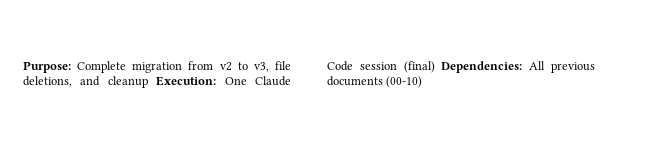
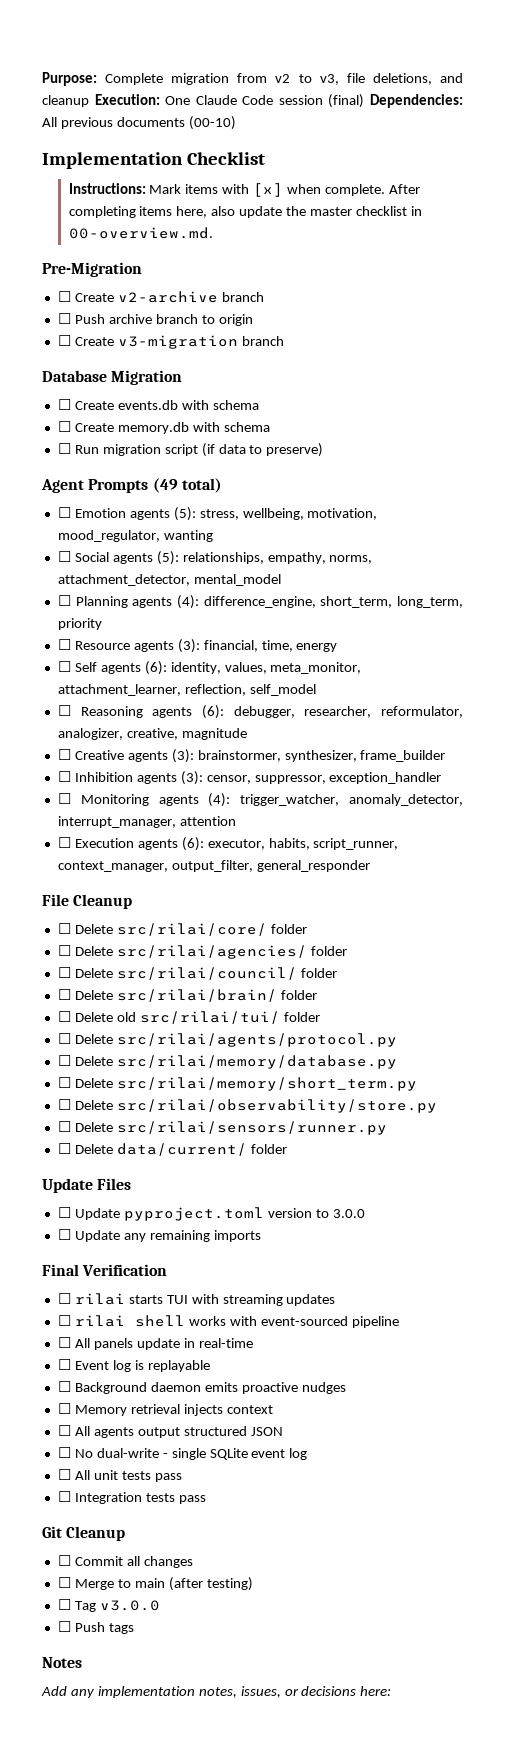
(423, 82) none -> [42,152,265,169] [68,183,420,197] [68,206,422,218] [68,227,213,239] [42,262,142,277] [57,291,264,303] [57,313,253,326] [57,335,284,349] [42,370,183,385] [57,399,259,410] [57,421,270,434] [57,443,324,457] [41,478,222,493] [57,507,378,521] [57,530,213,542] [57,551,373,565] [57,574,281,586] [57,595,464,609] [57,618,102,630] [57,639,338,653] [57,661,362,675] [57,684,316,696] [57,705,464,719] [57,728,247,740] [57,749,446,763] [57,771,442,785] [57,793,463,807] [57,816,236,828] [57,837,399,851] [57,860,370,872] [42,894,133,909] [57,923,307,936] [57,945,347,959] [57,967,337,980] [57,989,317,1002] [57,1011,320,1024] [57,1033,397,1047] [57,1055,397,1069] [57,1077,417,1091] [57,1099,437,1113] [57,1121,387,1135] [57,1143,287,1156] [42,1178,132,1193] [57,1207,365,1221] [57,1229,261,1242] [42,1264,168,1276] [57,1293,336,1306] [57,1315,399,1328] [57,1337,253,1350] [57,1359,210,1372] [57,1381,346,1394] [57,1403,273,1416] [57,1425,283,1438] [57,1447,308,1460] [57,1469,182,1482] [57,1491,206,1504] [42,1526,126,1541] [57,1555,193,1568] [57,1577,253,1591] [57,1599,160,1612] [57,1621,134,1634] [42,1657,82,1668] [41,1686,392,1698] // Implementation Checklist // Instructions: Mark items with [x] when complete. After completing items here, also update the master checklist in 00-overview.md. // Pre-Migration // ☐ Create v2-archive branch // ☐ Push archive branch to origin // ☐ Create v3-migration branch // Database Migration // ☐ Create events.db with schema // ☐ Create memory.db with schema // ☐ Run migration script (if data to preserve) // Agent Prompts (49 total) // ☐ Emotion agents (5): stress, wellbeing, motivation, mood_regulator, wanting // ☐ Social agents (5): relationships, empathy, norms, attachment_detector, mental_model // ☐ Planning agents (4): difference_engine, short_term, long_term, priority // ☐ Resource agents (3): financial, time, energy // ☐ Self agents (6): identity, values, meta_monitor, attachment_learner, reflection, self_model // ☐ Reasoning agents (6): debugger, researcher, reformulator, analogizer, creative, magnitude // ☐ Creative agents (3): brainstormer, synthesizer, frame_builder // ☐ Inhibition agents (3): censor, suppressor, exception_handler // ☐ Monitoring agents (4): trigger_watcher, anomaly_detector, interrupt_manager, attention // ☐ Execution agents (6): executor, habits, script_runner, context_manager, output_filter, general_responder // File Cleanup // ☐ Delete src/rilai/core/ folder // ☐ Delete src/rilai/agencies/ folder // ☐ Delete src/rilai/council/ folder // ☐ Delete src/rilai/brain/ folder // ☐ Delete old src/rilai/tui/ folder // ☐ Delete src/rilai/agents/protocol.py // ☐ Delete src/rilai/memory/database.py // ☐ Delete src/rilai/memory/short_term.py // ☐ Delete src/rilai/observability/store.py // ☐ Delete src/rilai/sensors/runner.py // ☐ Delete data/current/ folder // Update Files // ☐ Update pyproject.toml version to 3.0.0 // ☐ Update any remaining imports // Final Verification // ☐ rilai starts TUI with streaming updates // ☐ rilai shell works with event-sourced pipeline // ☐ All panels update in real-time // ☐ Event log is replayable // ☐ Background daemon emits proactive nudges // ☐ Memory retrieval injects context // ☐ All agents output structured JSON // ☐ No dual-write - single SQLite event log // ☐ All unit tests pass // ☐ Integration tests pass // Git Cleanup // ☐ Commit all changes // ☐ Merge to main (after testing) // ☐ Tag v3.0.0 // ☐ Push tags // Notes // Add any implementation notes, issues, or decisions here:

